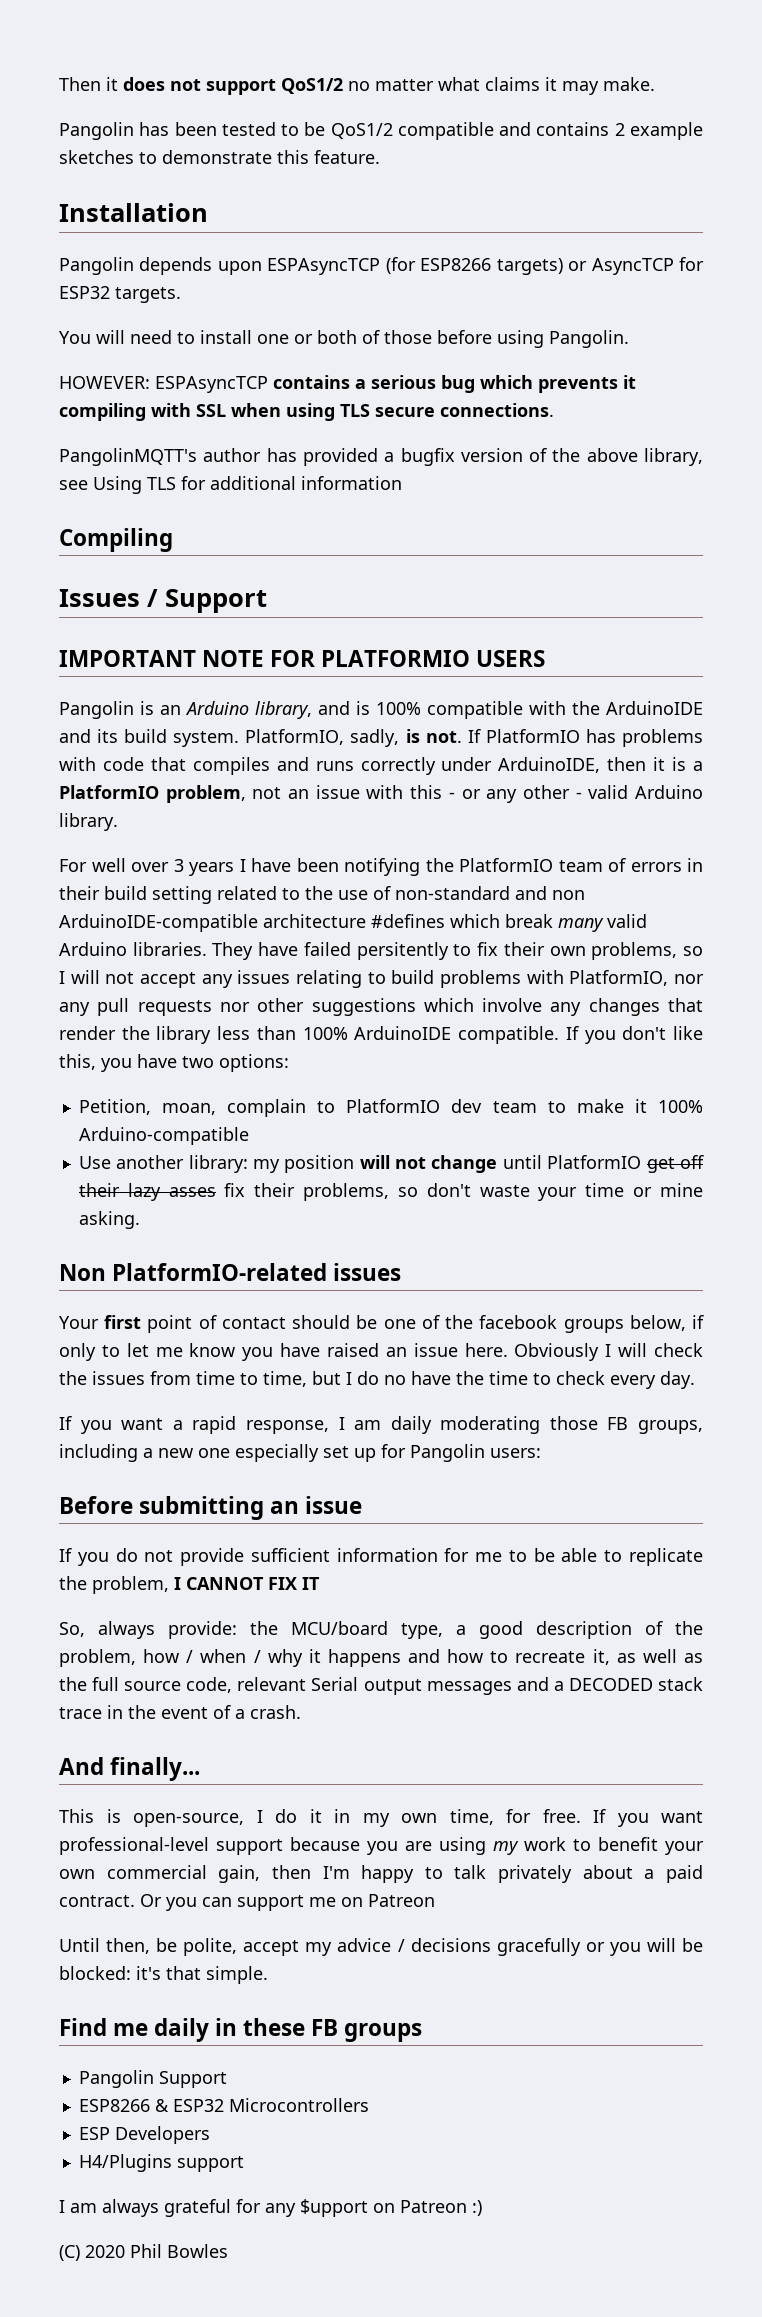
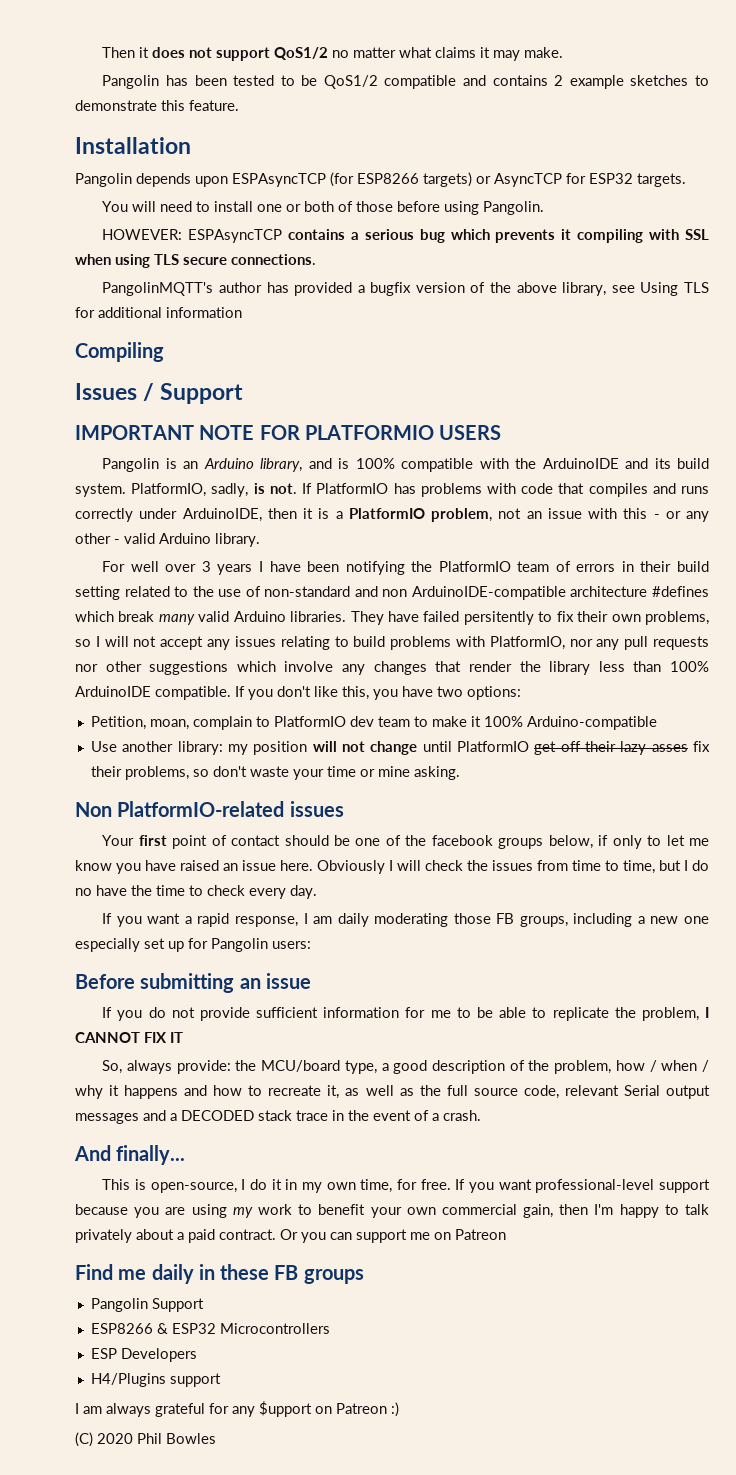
[59,1938,704,1956] [59,1966,268,1984] // Until then, be polite, accept my advice / decisions gracefully or you will be blocked: it's that simple. -> (506, 1234) none

